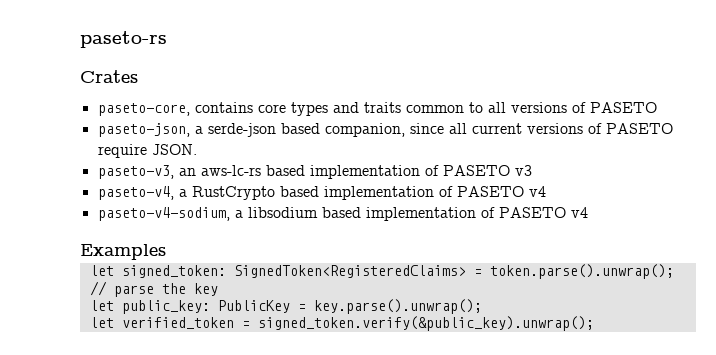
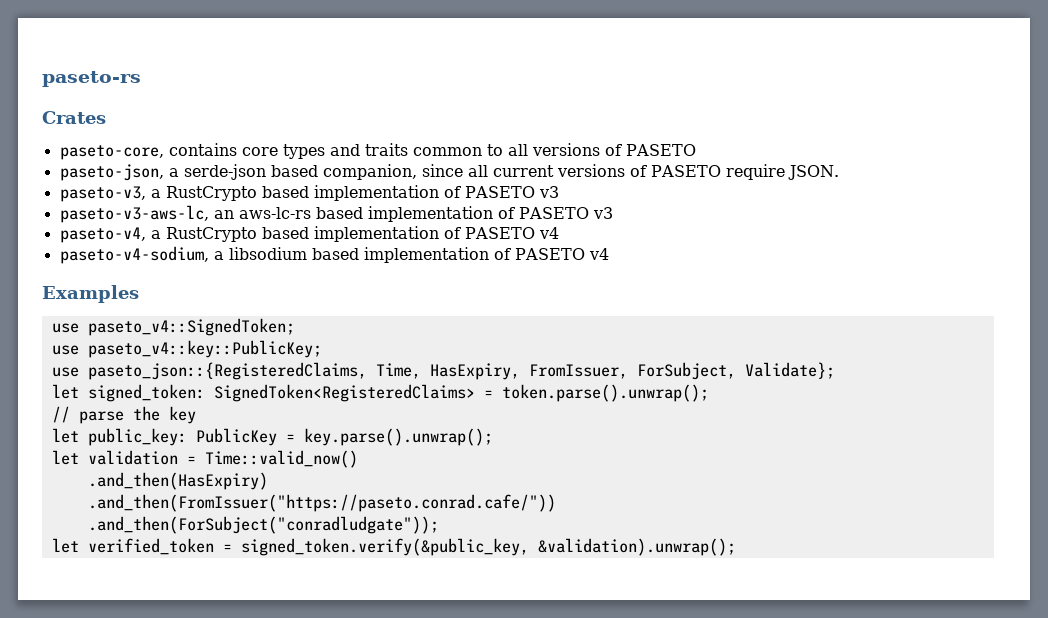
(174, 172) none -> [150,185,559,201] [59,205,209,223] a RustCrypto based implementation of PASETO v3 // paseto-v3-aws-lc,
(166, 252) none -> [51,318,295,336] [51,340,322,358] [51,362,835,380] // use paseto_v4::SignedToken; // use paseto_v4::key::PublicKey; // use paseto_json::{RegisteredClaims, Time, HasExpiry, FromIssuer, ForSubject, Validate};
(482, 306) none -> [51,450,358,468] [87,472,268,490] [87,494,556,512] [87,516,439,534] // let validation = Time::valid_now() // .and_then(HasExpiry) // .and_then(FromIssuer("https://paseto.conrad.cafe/")) // .and_then(ForSubject("conradludgate"));
[257,316,594,331] signed_token.verify(&public_key).unwrap(); -> [240,538,736,556] signed_token.verify(&public_key, &validation).unwrap();

